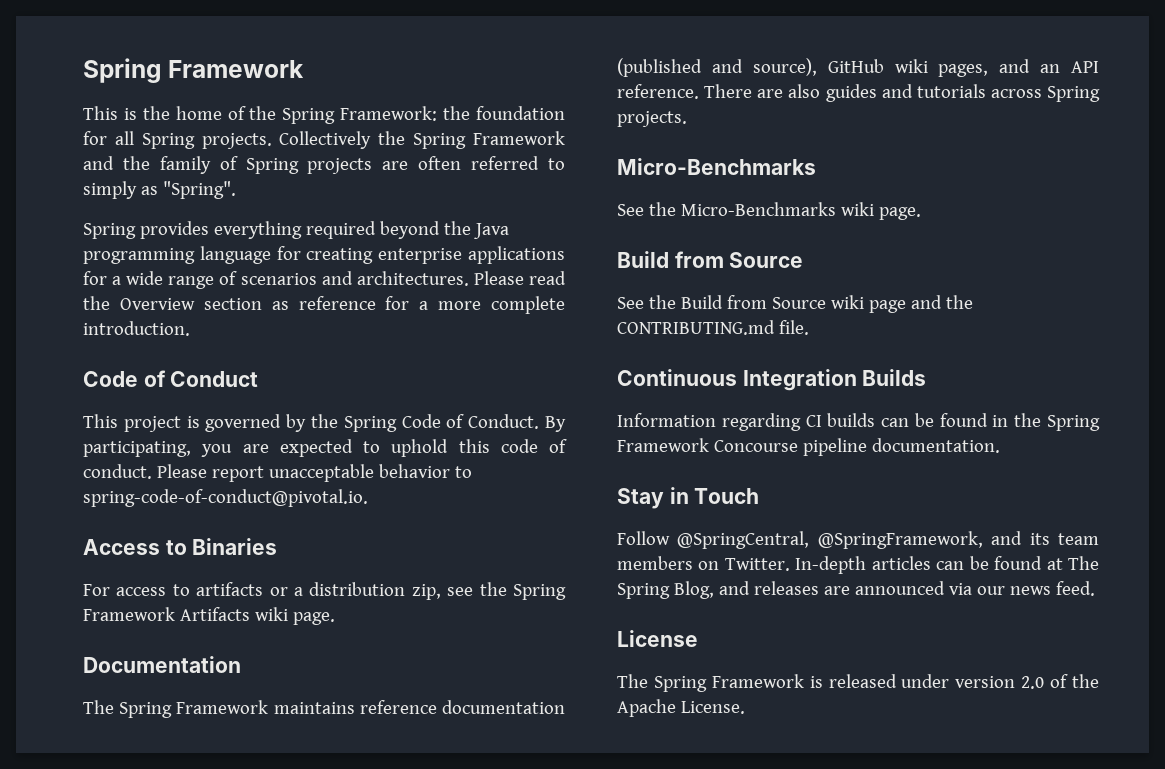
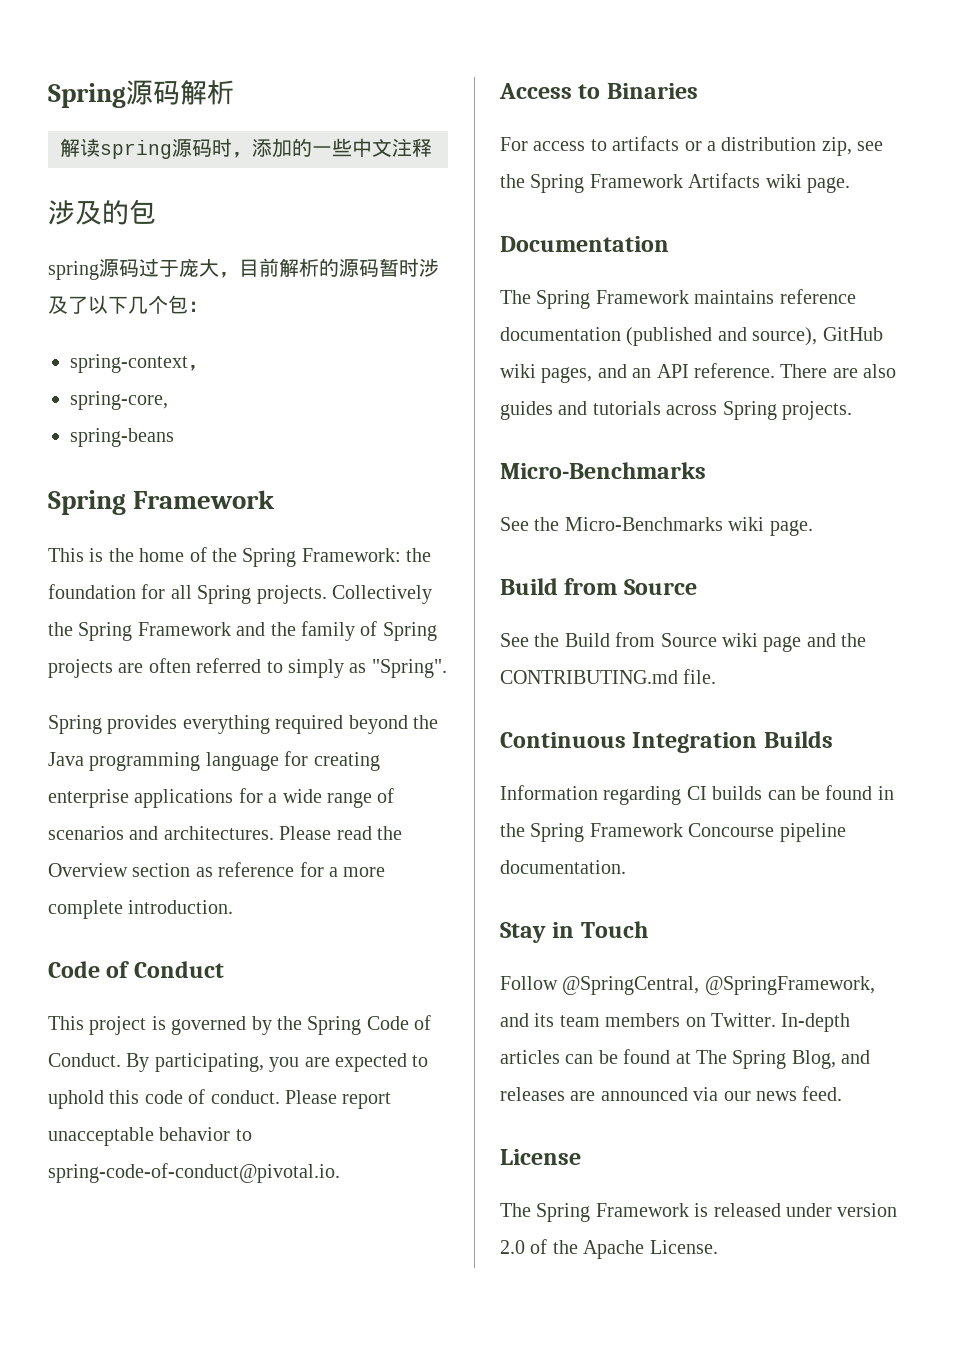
[83,58,161,83] Spring -> [48,80,234,108] [60,138,432,159] [48,199,156,225] [48,258,439,280] [48,295,208,314] [70,354,208,373] [70,391,168,410] [70,428,174,447] [48,490,126,515] Spring源码解析 // 解读spring源码时，添加的一些中文注释 // 涉及的包 // spring源码过于庞大，目前解析的源码暂时涉及了以下几个包： // spring-context， // spring-core, // spring-beans // Spring

